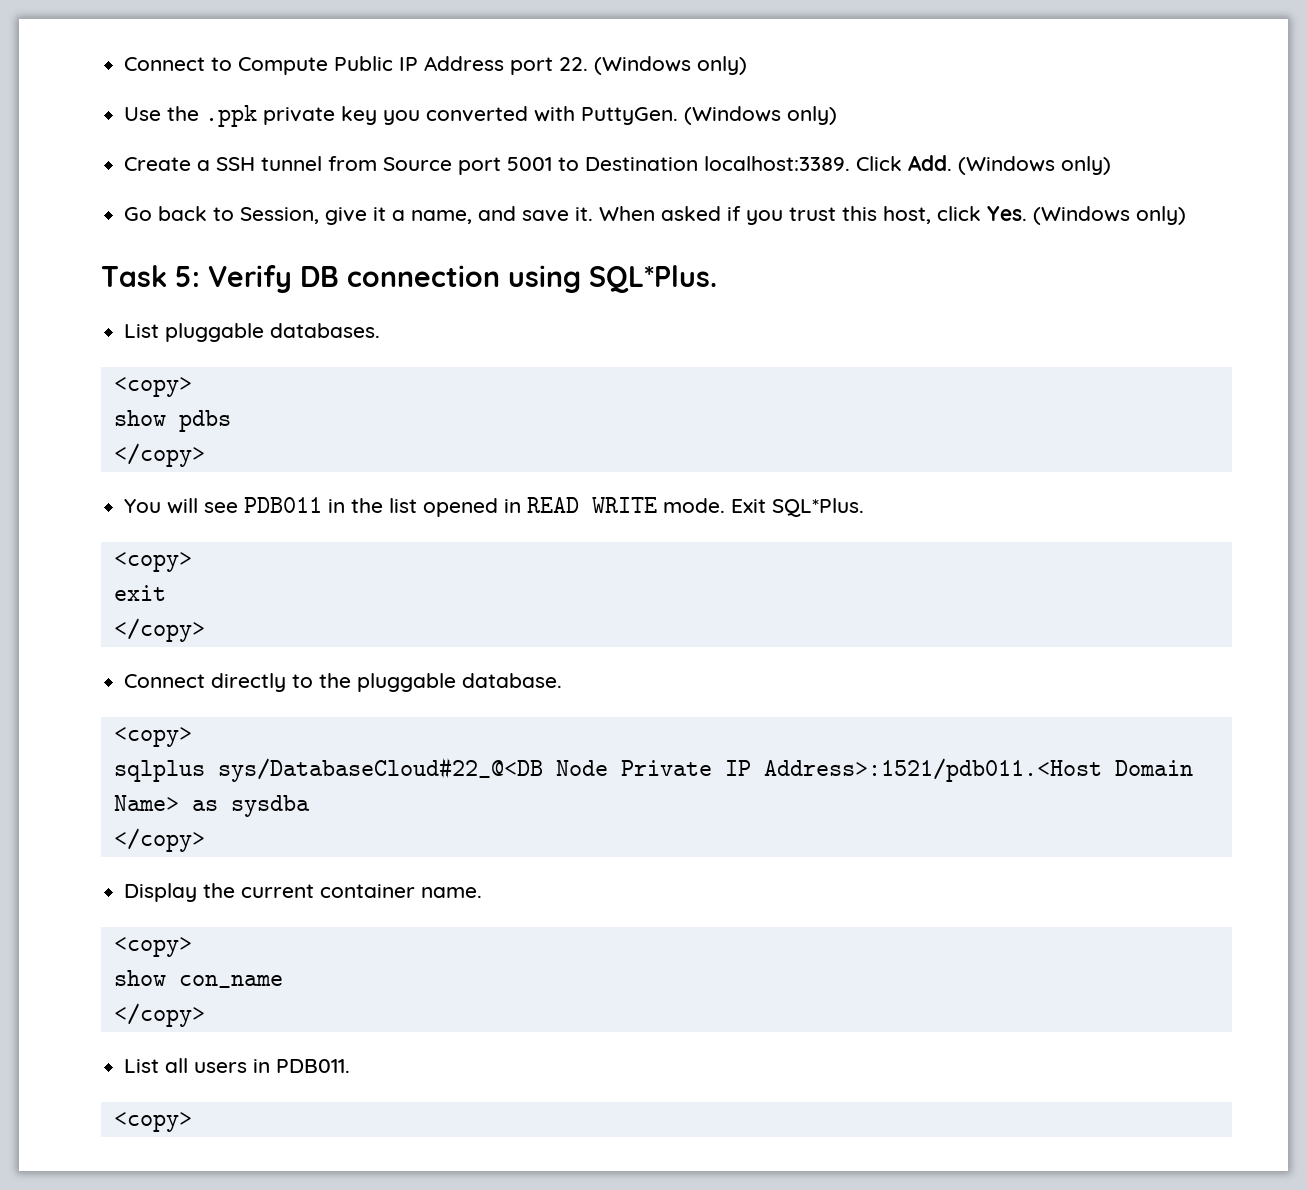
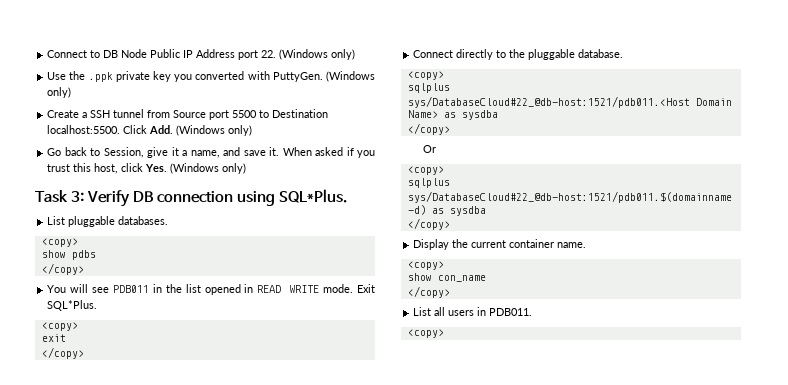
[238,57,329,75] Compute -> [103,49,148,58] DB Node
[507,157,553,171] 5001 -> [232,110,258,118] 5500
[704,156,851,171] localhost:3389. -> [47,125,121,134] localhost:5500.
[175,266,200,287] 5: -> [71,191,85,202] 3:
[217,757,1102,782] sys/DatabaseCloud#22_@<DB Node Private IP Address>:1521/pdb011.<Host -> [407,96,690,108] sys/DatabaseCloud#22_@db-host:1521/pdb011.<Host
(205, 840) none -> [422,145,436,153] [407,166,444,175] [407,178,450,188] [407,191,732,203] [407,205,486,216] [407,218,450,230] // Or // <copy> // sqlplus sys/DatabaseCloud#22_@db-host:1521/pdb011.$(domainname -d) as sysdba // </copy>

